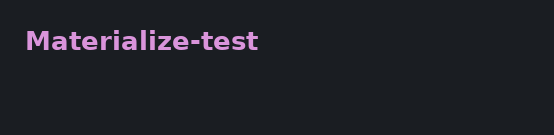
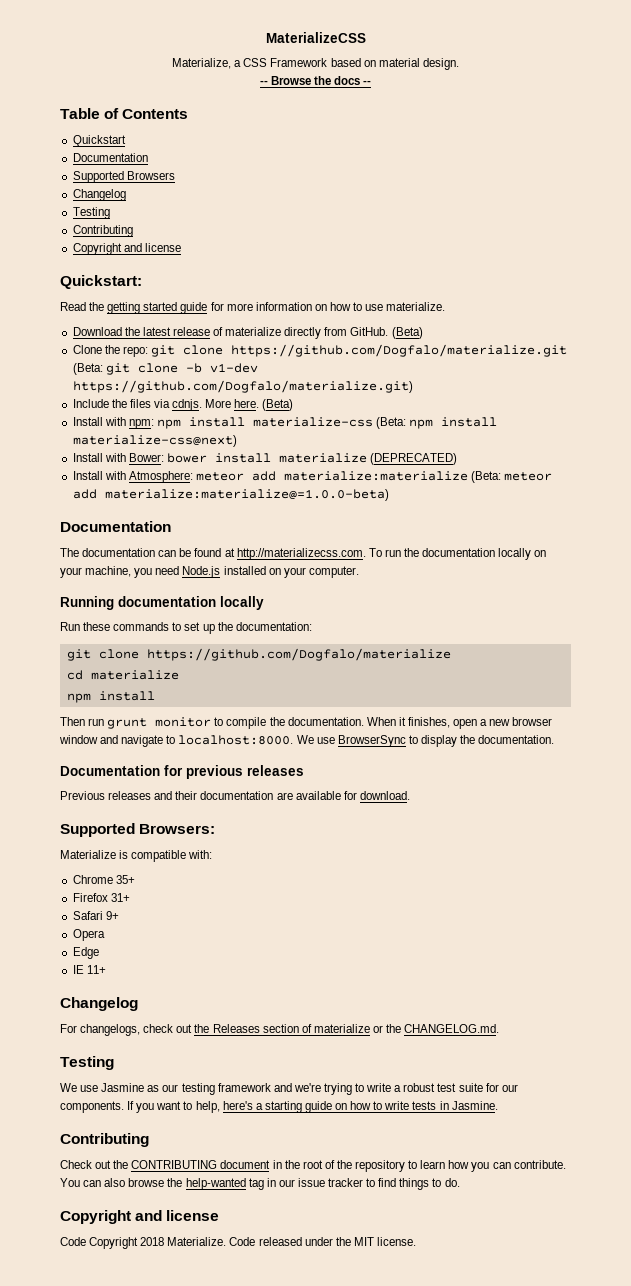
[25,30,258,50] Materialize-test -> [265,32,366,43] [172,58,459,70] [259,76,372,85] [60,108,189,119] [72,135,126,147] [72,153,148,162] [72,171,175,183] [72,189,126,201] [72,207,110,219] [72,225,133,237] [72,243,181,255] [60,275,142,289] [60,302,446,314] [72,327,423,339] [72,344,567,357] [72,363,258,375] [72,380,413,393] [72,399,294,411] [72,417,498,429] [72,435,237,447] [72,453,458,465] [72,471,553,483] [72,489,389,501] [60,521,171,532] [60,548,547,560] [60,566,359,578] [60,596,264,610] [60,622,312,634] [66,648,451,661] [66,670,179,680] [66,691,155,703] [60,717,553,729] [59,735,555,747] [60,765,304,779] [60,791,410,800] [60,823,216,837] [60,850,213,862] [72,875,135,884] [72,893,130,902] [72,911,119,920] [72,929,105,941] [72,947,99,959] [72,965,106,974] [60,997,138,1011] [60,1024,500,1036] [60,1056,114,1070] [60,1083,518,1095] [60,1101,498,1113] [60,1133,149,1147] [60,1160,566,1172] [60,1178,460,1190] [60,1210,220,1224] [60,1237,416,1249] MaterializeCSS // Materialize, a CSS Framework based on material design. // -- Browse the docs -- // Table of Contents // Quickstart // Documentation // Supported Browsers // Changelog // Testing // Contributing // Copyright and license // Quickstart: // Read the getting started guide for more information on how to use materialize. // Download the latest release of materialize directly from GitHub. (Beta) // Clone the repo: git clone https://github.com/Dogfalo/materialize.git (Beta: git clone -b v1-dev https://github.com/Dogfalo/materialize.git) // Include the files via cdnjs. More here. (Beta) // Install with npm: npm install materialize-css (Beta: npm install materialize-css@next) // Install with Bower: bower install materialize (DEPRECATED) // Install with Atmosphere: meteor add materialize:materialize (Beta: meteor add materialize:materialize@=1.0.0-beta) // Documentation // The documentation can be found at http://materializecss.com. To run the documentation locally on your machine, you need Node.js installed on your computer. // Running documentation locally // Run these commands to set up the documentation: // git clone https://github.com/Dogfalo/materialize // cd materialize // npm install // Then run grunt monitor to compile the documentation. When it finishes, open a new browser window and navigate to localhost:8000. We use BrowserSync to display the documentation. // Documentation for previous releases // Previous releases and their documentation are available for download. // Supported Browsers: // Materialize is compatible with: // Chrome 35+ // Firefox 31+ // Safari 9+ // Opera // Edge // IE 11+ // Changelog // For changelogs, check out the Releases section of materialize or the CHANGELOG.md. // Testing // We use Jasmine as our testing framework and we're trying to write a robust test suite for our components. If you want to help, here's a starting guide on how to write tests in Jasmine. // Contributing // Check out the CONTRIBUTING document in the root of the repository to learn how you can contribute. You can also browse the help-wanted tag in our issue tracker to find things to do. // Copyright and license // Code Copyright 2018 Materialize. Code released under the MIT license.

